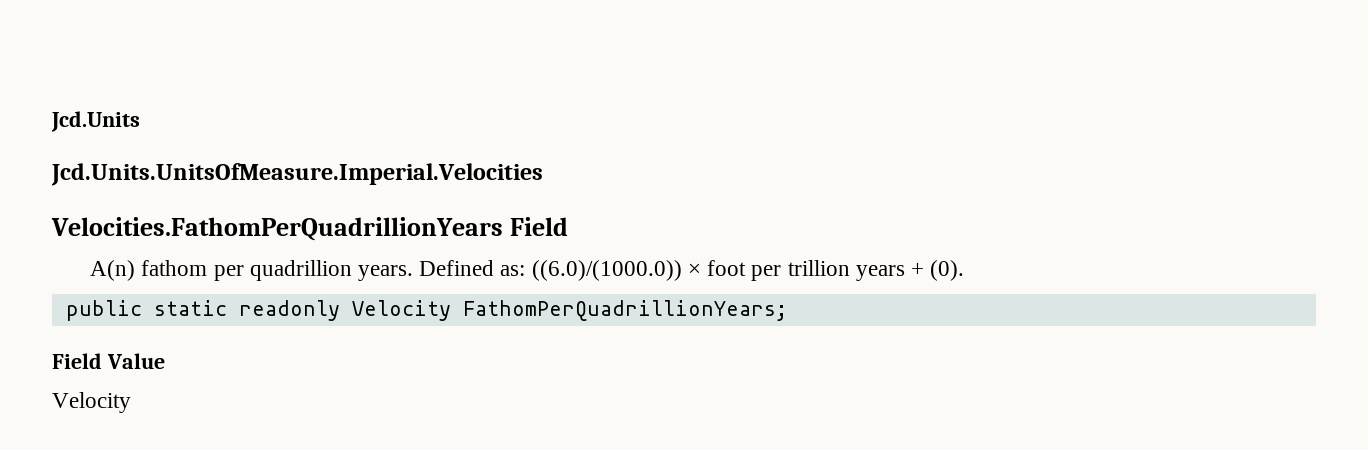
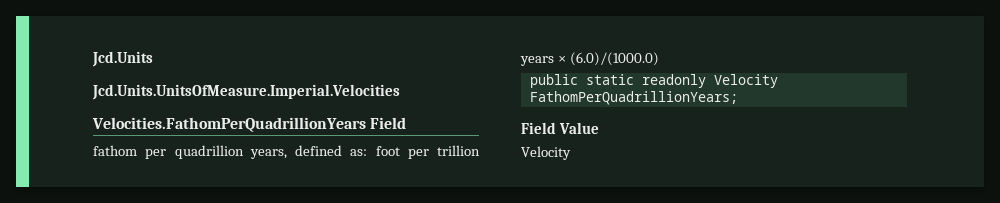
[90,260,136,281] A(n) -> (407, 123) none
[358,260,701,281] years. Defined as: ((6.0)/(1000.0)) × -> [249,145,368,159] years, defined as:
[910,260,965,281] + (0). -> [557,52,659,66] × (6.0)/(1000.0)

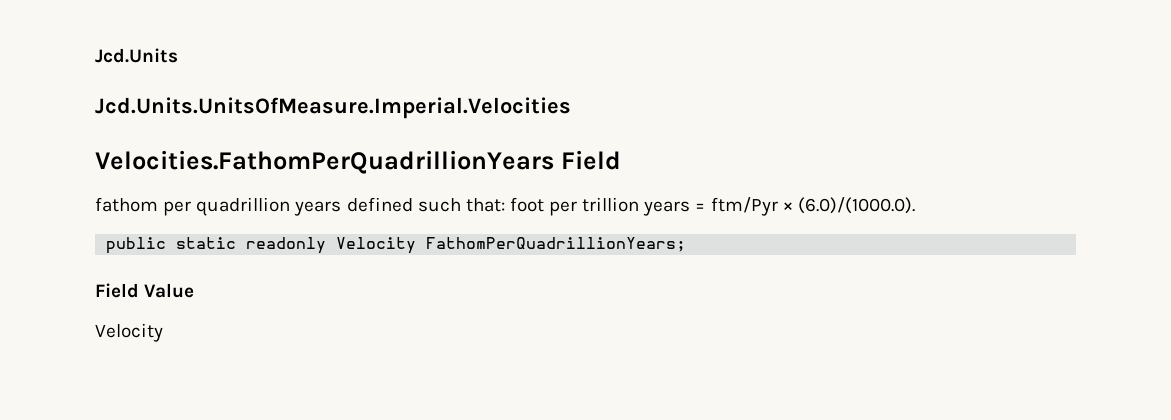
[249,145,480,159] [520,52,659,66] years, defined as: foot per trillion years × (6.0)/(1000.0) -> [294,197,915,216] years defined such that: foot per trillion years = ftm/Pyr × (6.0)/(1000.0).

